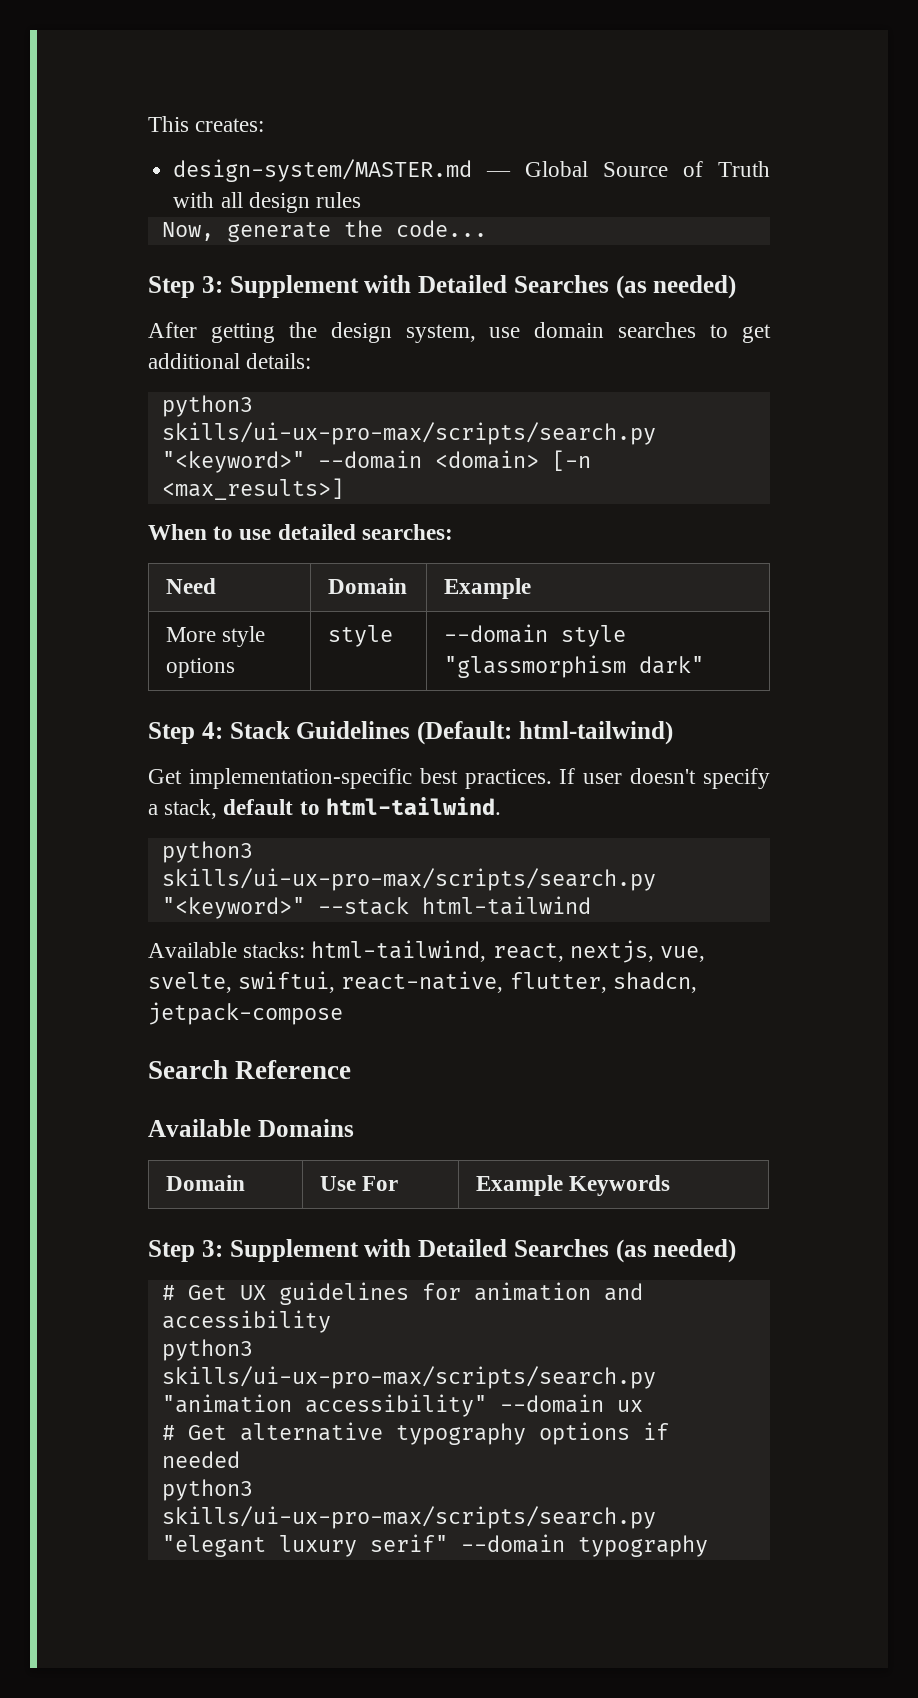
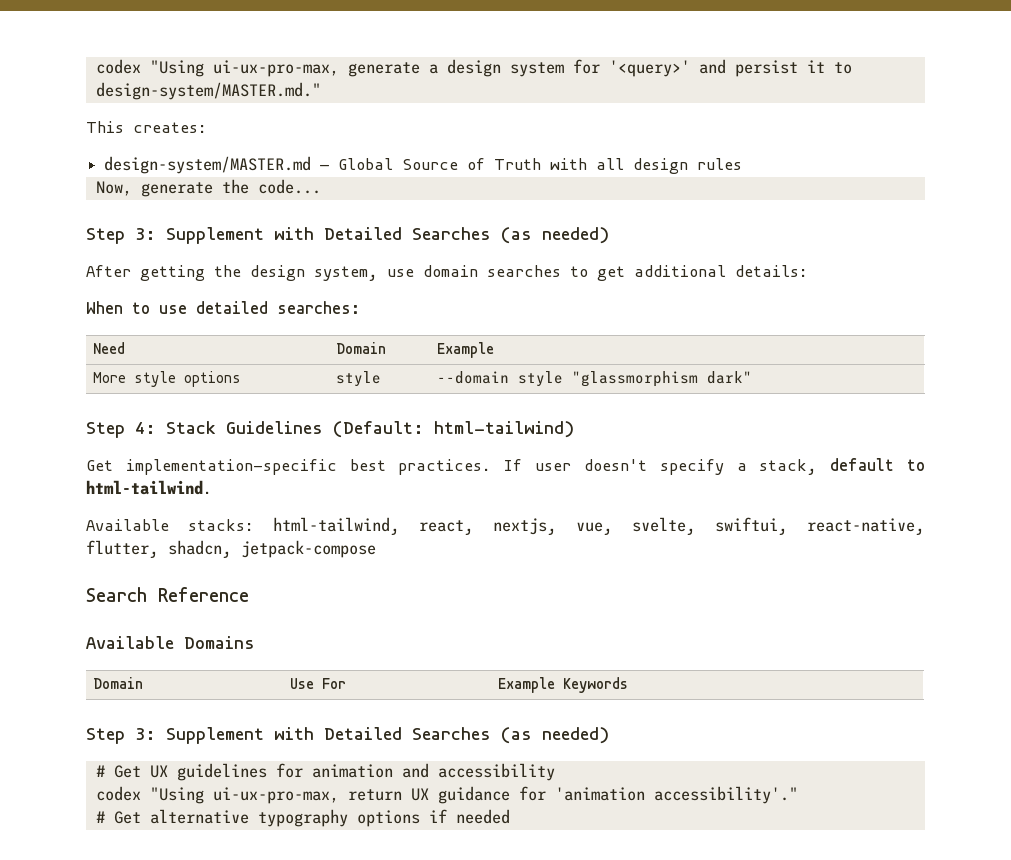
(148, 124) none -> [95,59,852,77] [95,82,321,100] codex "Using ui-ux-pro-max, generate a design system for '<query>' and persist it to design-system/MASTER.md." //
[161,395,253,417] [161,422,656,445] [161,450,591,473] [161,478,344,500] // python3 skills/ui-ux-pro-max/scripts/search.py "<keyword>" --domain <domain> [-n <max_results>] -> (808, 271) none
[161,841,253,863] [161,868,656,891] [161,896,591,919] // python3 skills/ui-ux-pro-max/scripts/search.py "<keyword>" --stack html-tailwind -> (212, 487) none
[161,1339,253,1361] [161,1366,656,1389] [161,1394,643,1417] python3 skills/ui-ux-pro-max/scripts/search.py "animation accessibility" --domain ux -> [95,786,798,804] codex "Using ui-ux-pro-max, return UX guidance for 'animation accessibility'."
[161,1479,253,1501] [161,1506,656,1529] [161,1534,708,1557] // python3 skills/ui-ux-pro-max/scripts/search.py "elegant luxury serif" --domain typography -> (510, 816) none

